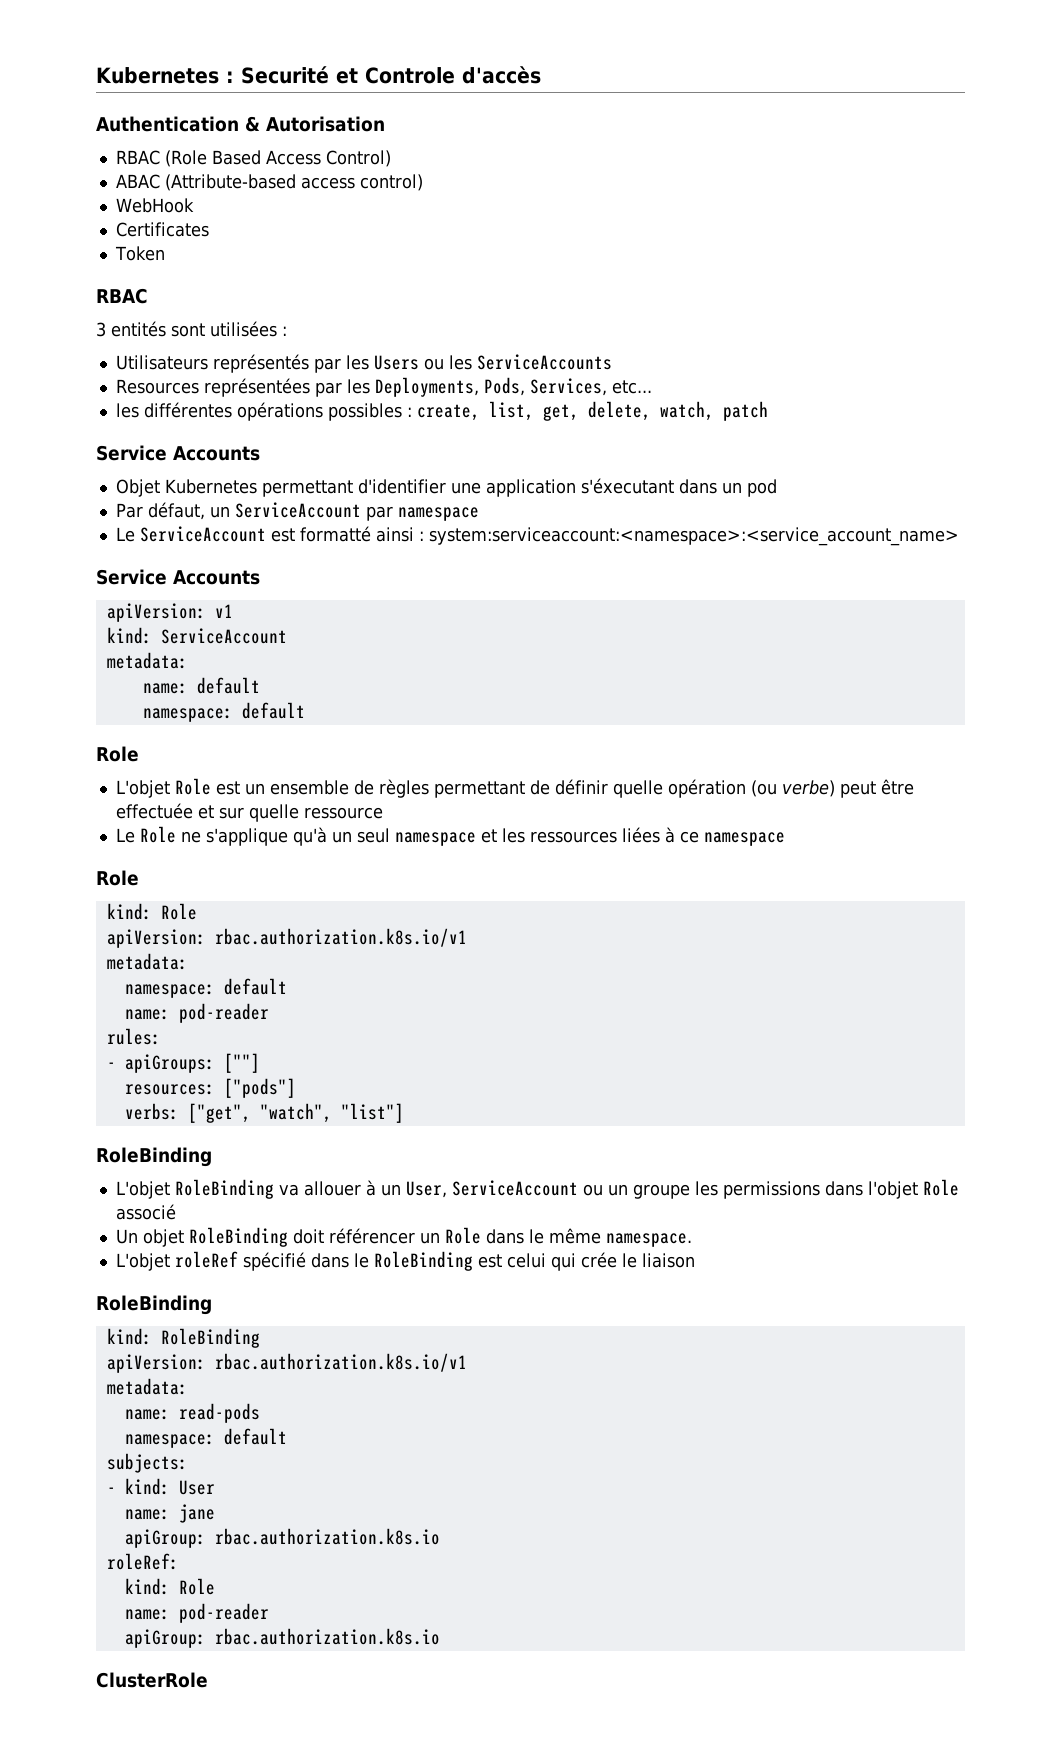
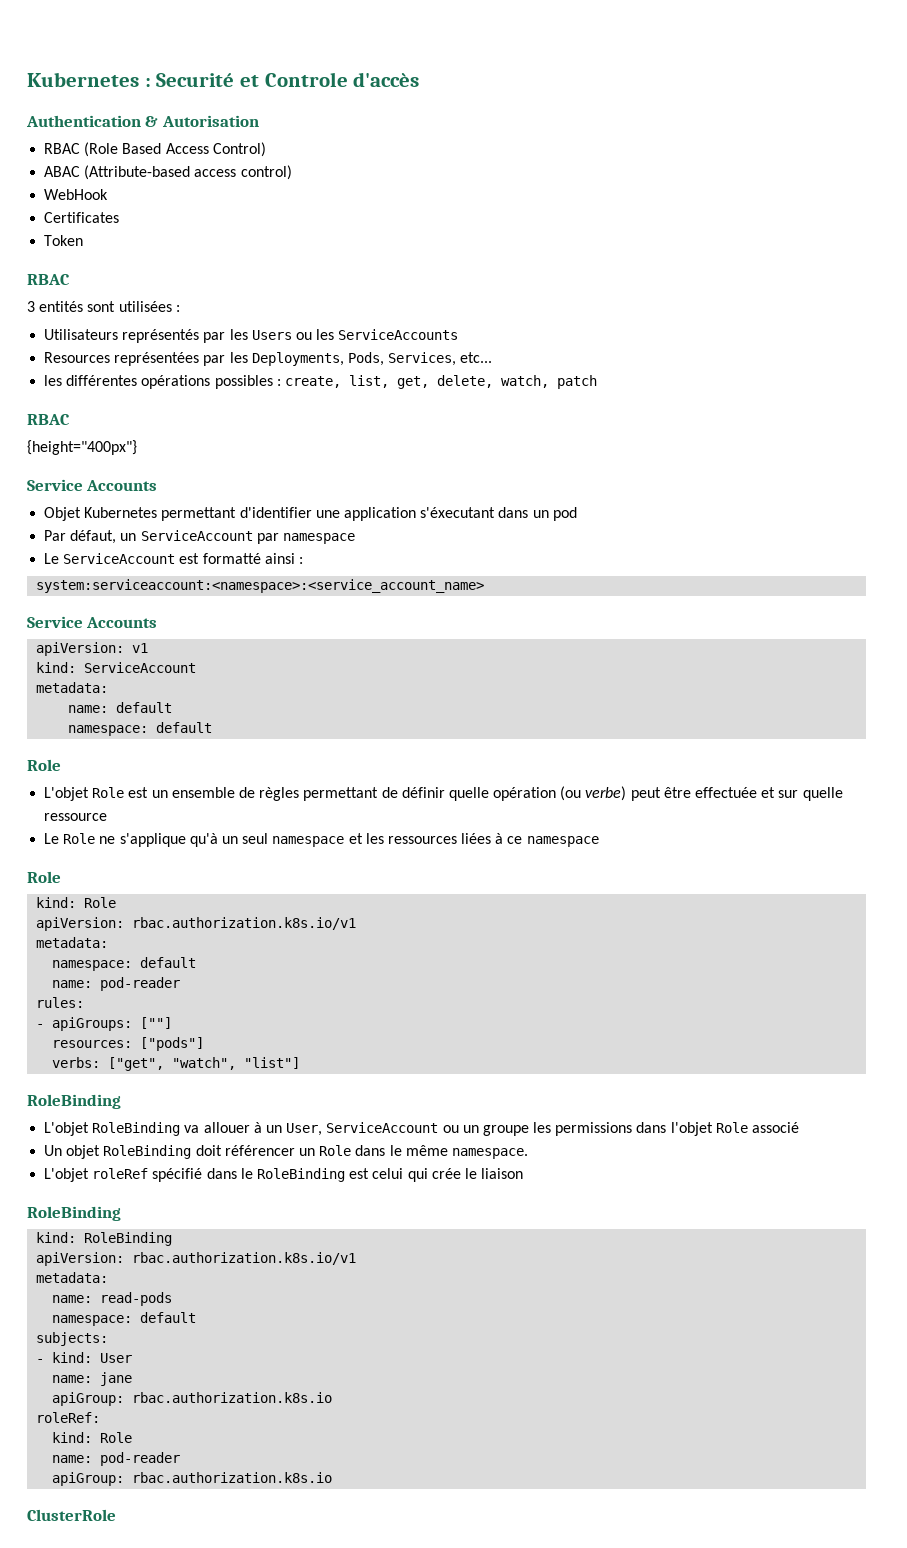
(768, 411) none -> [27,414,70,425] [27,440,137,455] // RBAC // {height="400px"}
(424, 536) none -> (303, 560) //

